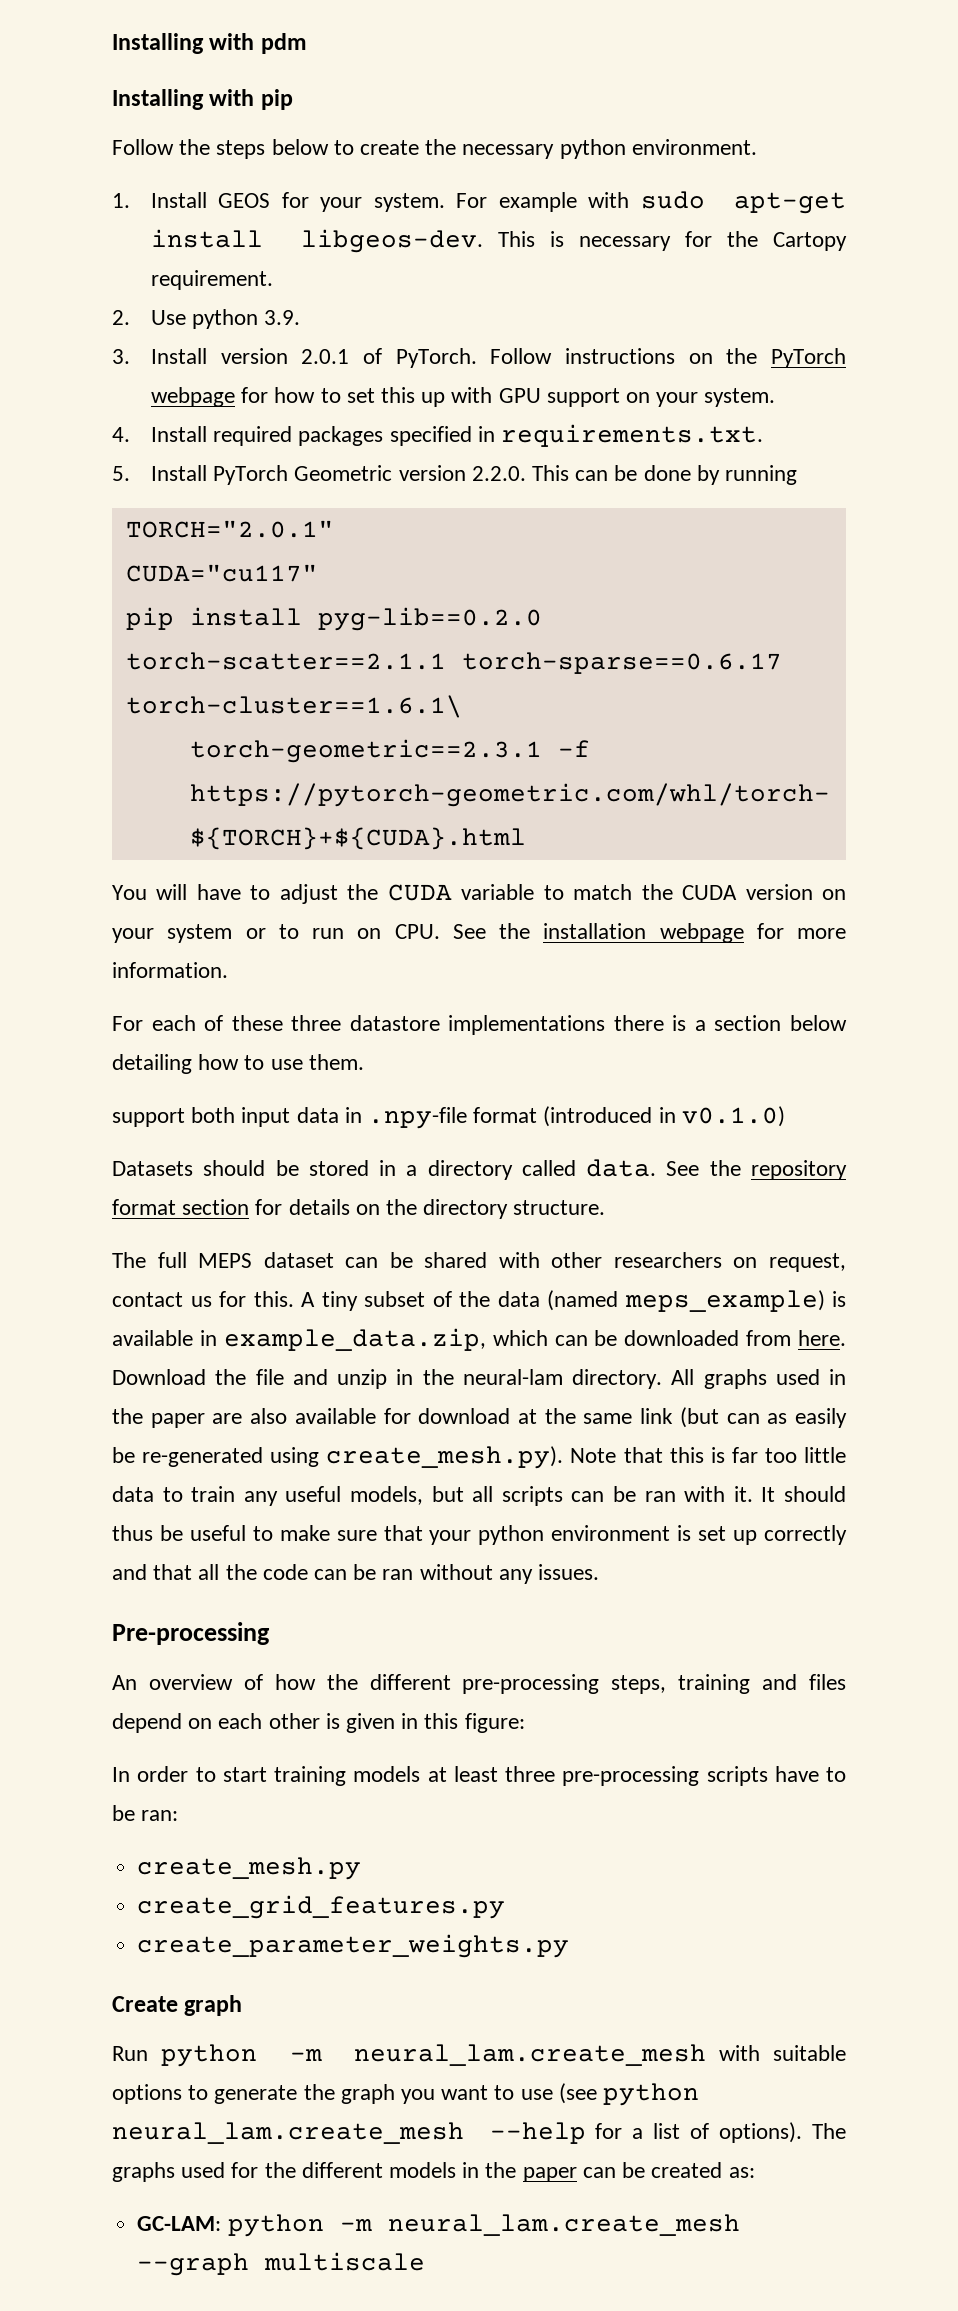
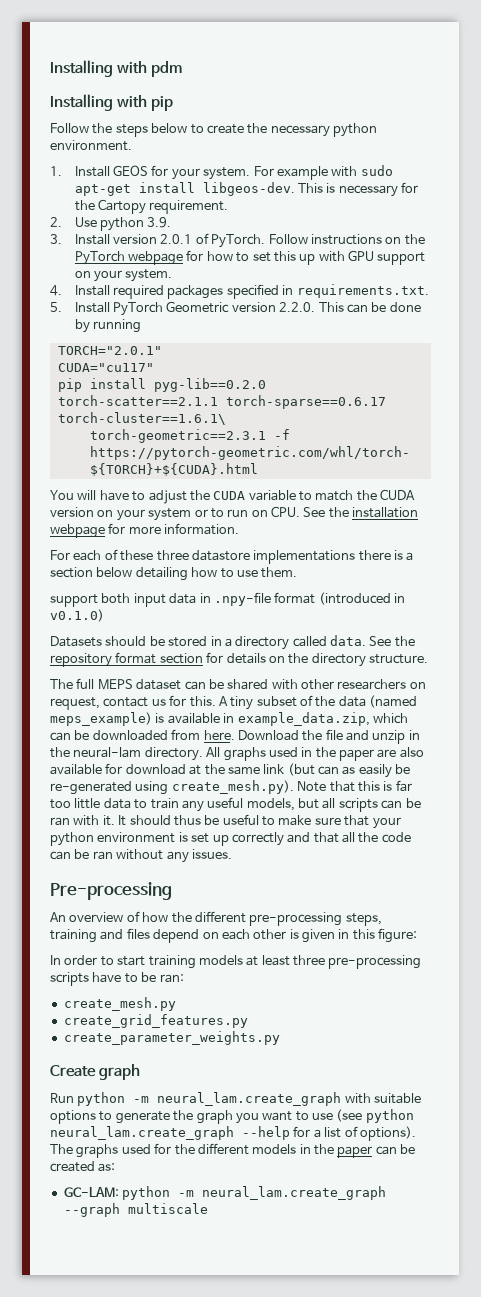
[354,2044,707,2066] neural_lam.create_mesh -> [157,1092,342,1106] neural_lam.create_graph
[112,2122,464,2144] neural_lam.create_mesh -> [50,1126,234,1140] neural_lam.create_graph
[387,2214,740,2236] neural_lam.create_mesh -> [202,1186,387,1200] neural_lam.create_graph

